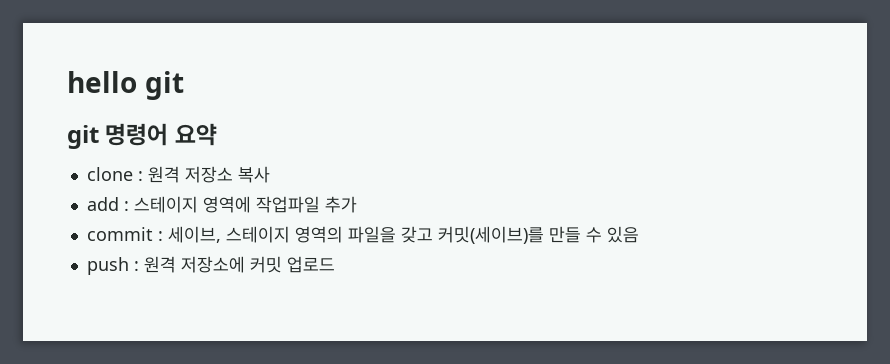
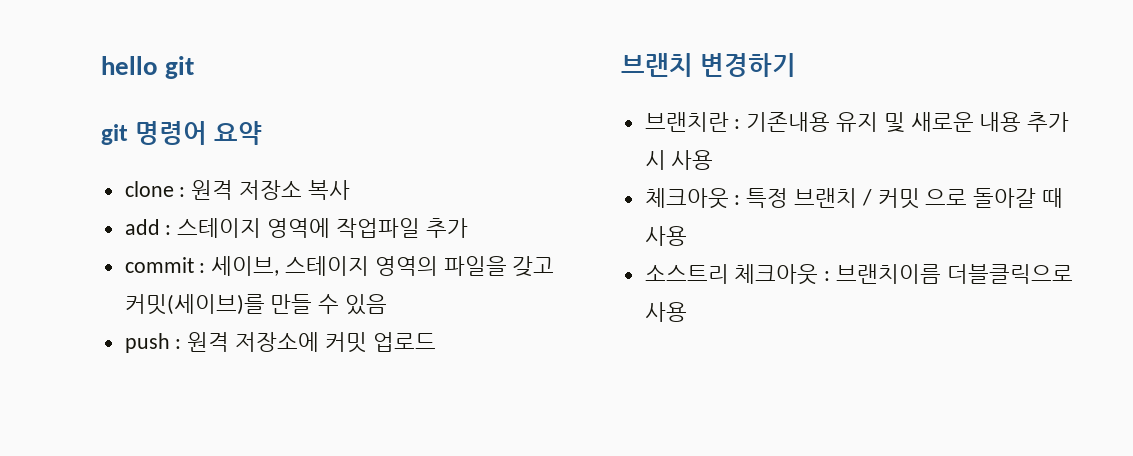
(335, 264) none -> [621,53,796,77] [644,112,1070,133] [644,150,714,170] [644,188,1064,209] [644,226,687,246] [644,264,1073,285] [644,302,687,322] // 브랜치 변경하기 // 브랜치란 : 기존내용 유지 및 새로운 내용 추가 시 사용 // 체크아웃 : 특정 브랜치 / 커밋 으로 돌아갈 때 사용 // 소스트리 체크아웃 : 브랜치이름 더블클릭으로 사용

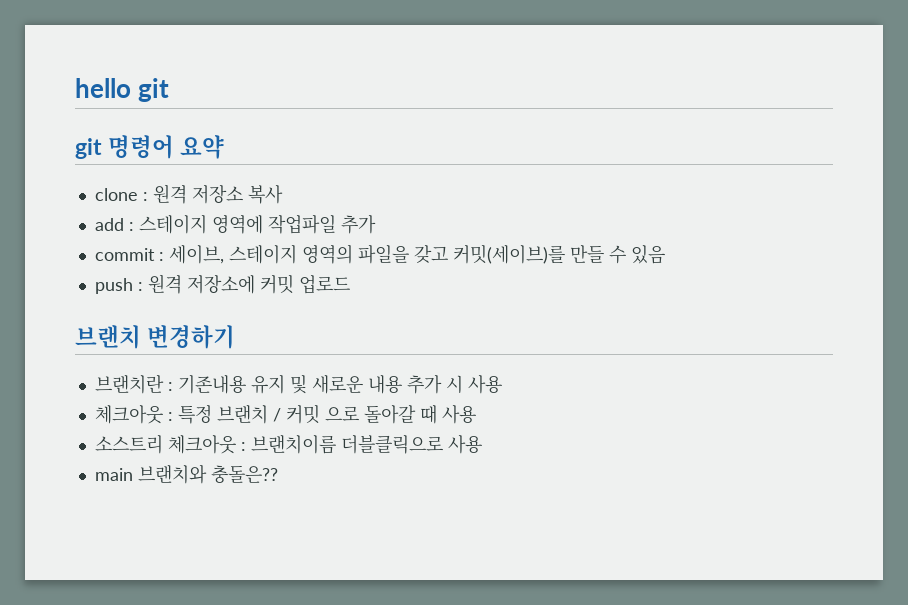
(687, 312) none -> [94,464,278,484] // main 브랜치와 충돌은??

